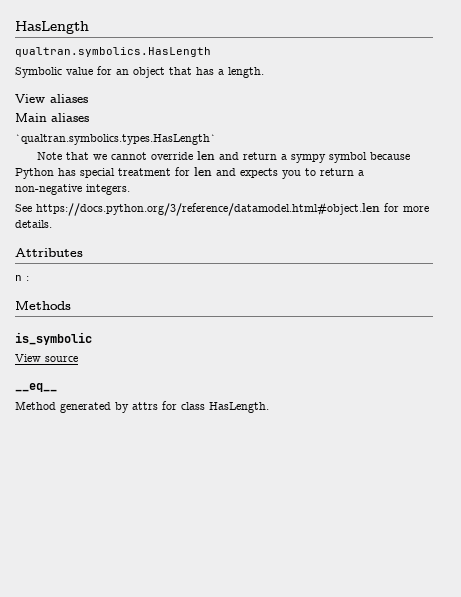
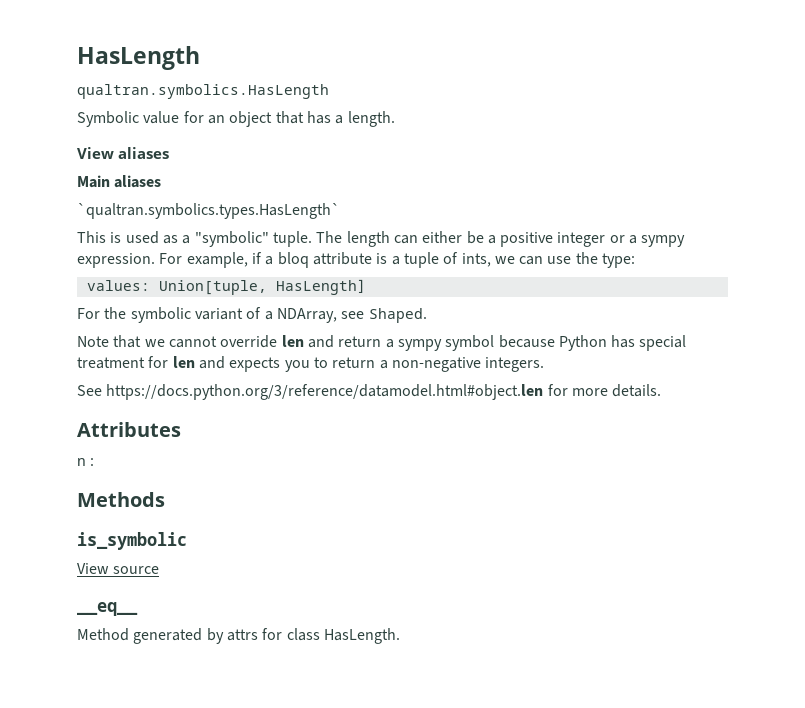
(216, 139) none -> [77,231,686,247] [77,252,636,268] [86,279,366,295] [77,307,427,323] // This is used as a "symbolic" tuple. The length can either be a positive integer or a sympy expression. For example, if a bloq attribute is a tuple of ints, we can use the type: // values: Union[tuple, HasLength] // For the symbolic variant of a NDArray, see Shaped.

